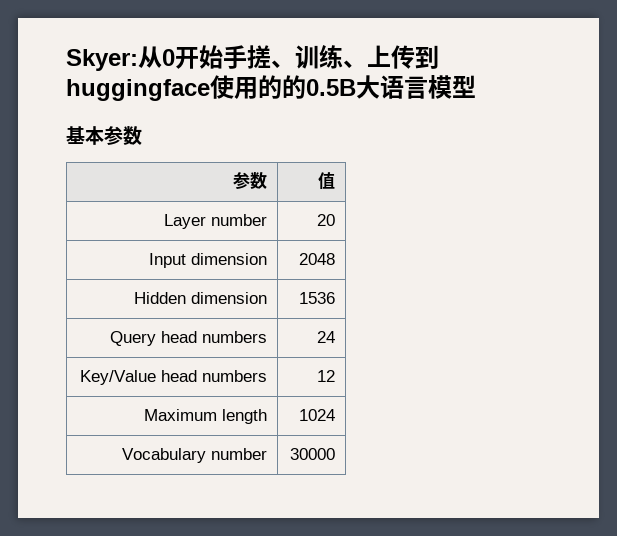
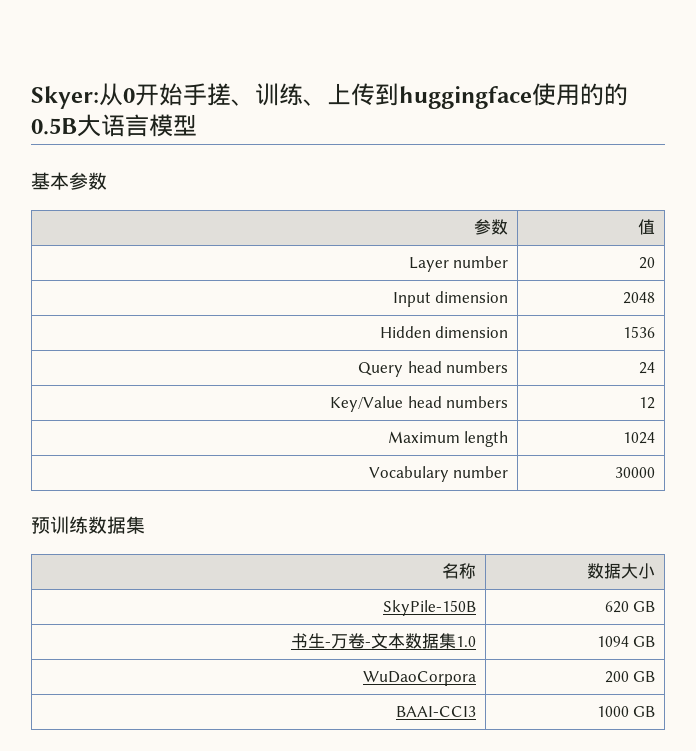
(336, 454) none -> [31,516,145,534] [442,563,477,579] [587,563,656,579] [383,600,477,616] [604,601,656,613] [291,633,477,649] [596,636,656,647] [363,671,477,686] [604,671,656,683] [396,706,477,717] [596,706,656,717] // 预训练数据集 // 名称 | 数据大小 // SkyPile-150B | 620 GB // 书生-万卷-文本数据集1.0 | 1094 GB // WuDaoCorpora | 200 GB // BAAI-CCI3 | 1000 GB

